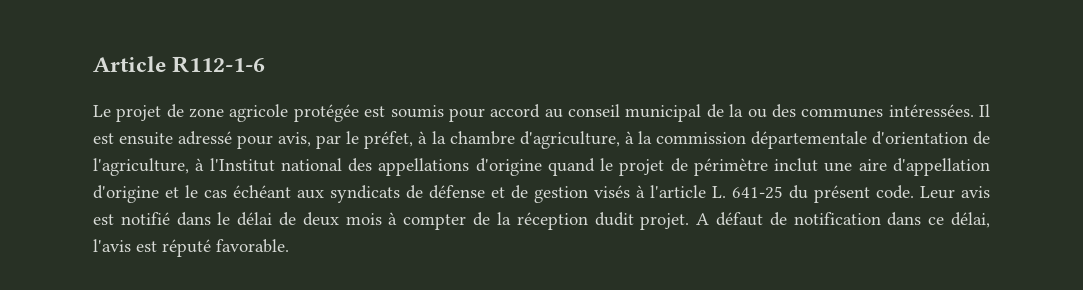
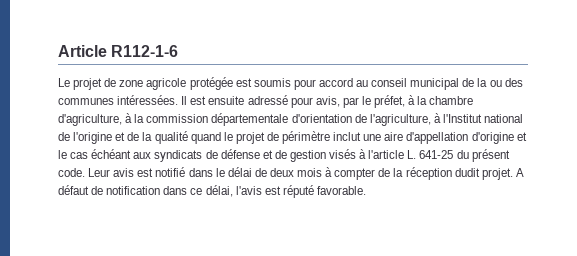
[348,158,542,176] des appellations d'origine -> [58,131,188,144] de l'origine et de la qualité

